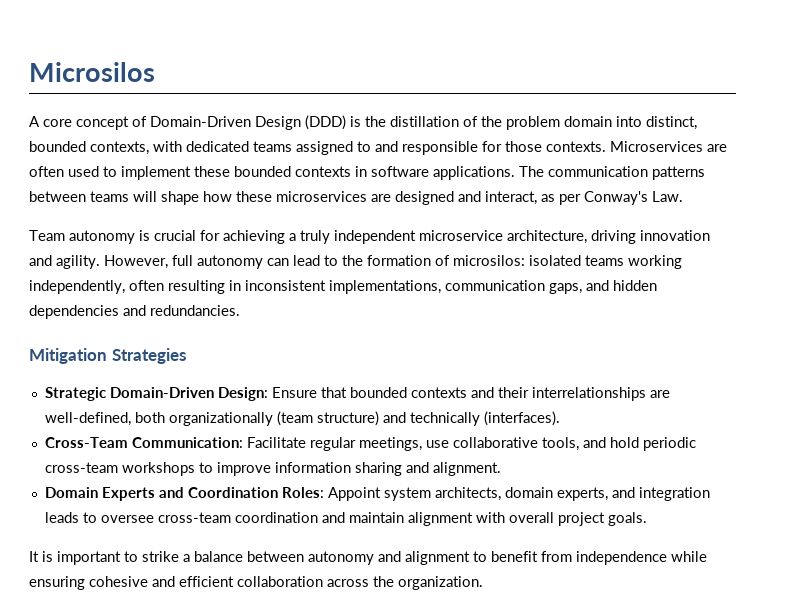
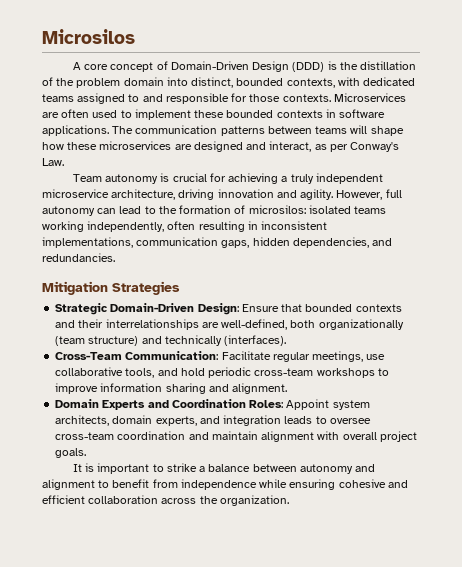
[586,280,657,291] [29,305,119,319] and hidden dependencies -> [252,237,369,248] hidden dependencies,

